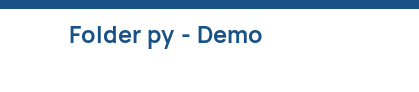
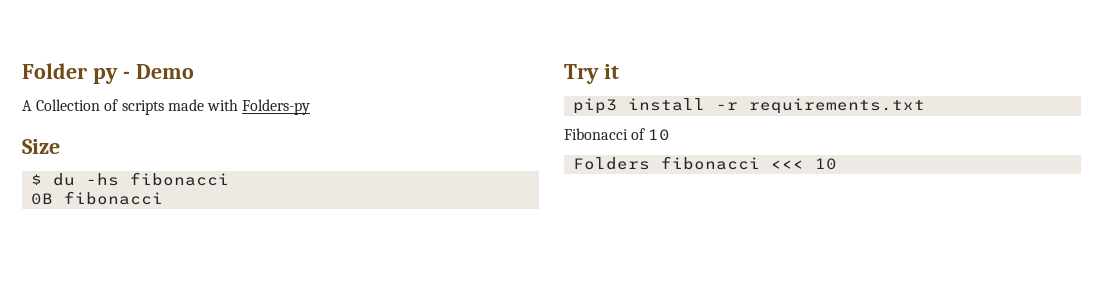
(264, 34) none -> [22,99,311,115] [22,139,60,154] [31,172,230,186] [31,191,164,205] [564,64,619,84] [573,98,926,114] [564,128,671,141] [573,156,838,170] // A Collection of scripts made with Folders-py // Size // $ du -hs fibonacci // 0B fibonacci // Try it // pip3 install -r requirements.txt // Fibonacci of 10 // Folders fibonacci <<< 10

